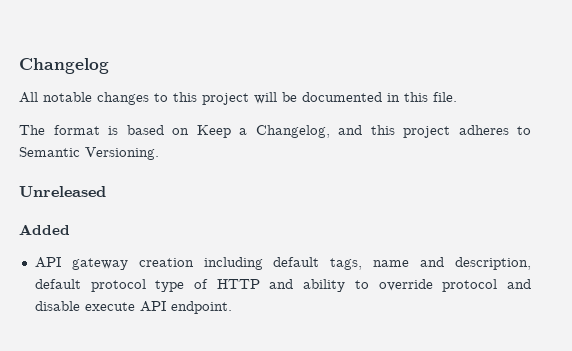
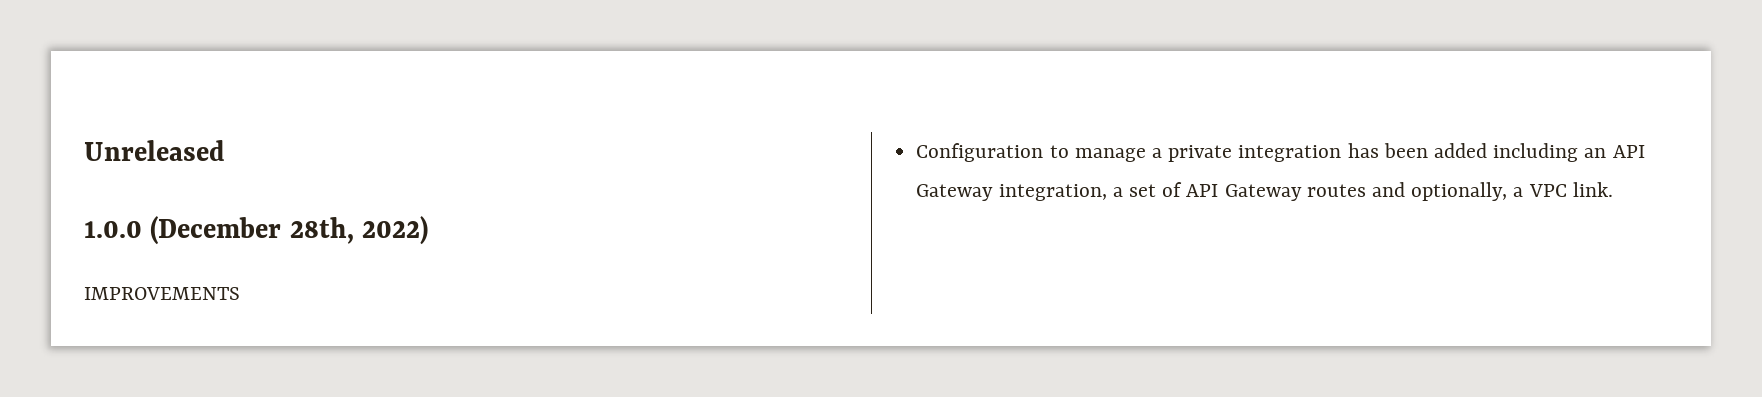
[19,58,109,74] [19,92,457,105] [19,125,531,138] [19,147,159,160] [19,186,106,197] [19,224,70,235] [34,257,532,270] [34,279,531,292] [34,301,232,314] Changelog // All notable changes to this project will be documented in this file. // The format is based on Keep a Changelog, and this project adheres to Semantic Versioning. // Unreleased // Added // API gateway creation including default tags, name and description, default protocol type of HTTP and ability to override protocol and disable execute API endpoint. -> [84,140,225,161] [84,216,429,245] [84,287,240,300] [916,143,1645,162] [916,182,1613,201] Unreleased // 1.0.0 (December 28th, 2022) // IMPROVEMENTS // Configuration to manage a private integration has been added including an API Gateway integration, a set of API Gateway routes and optionally, a VPC link.

